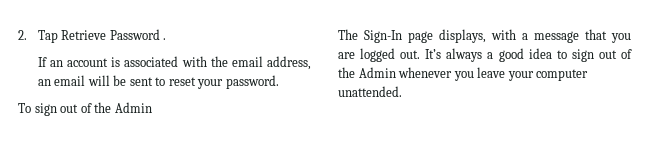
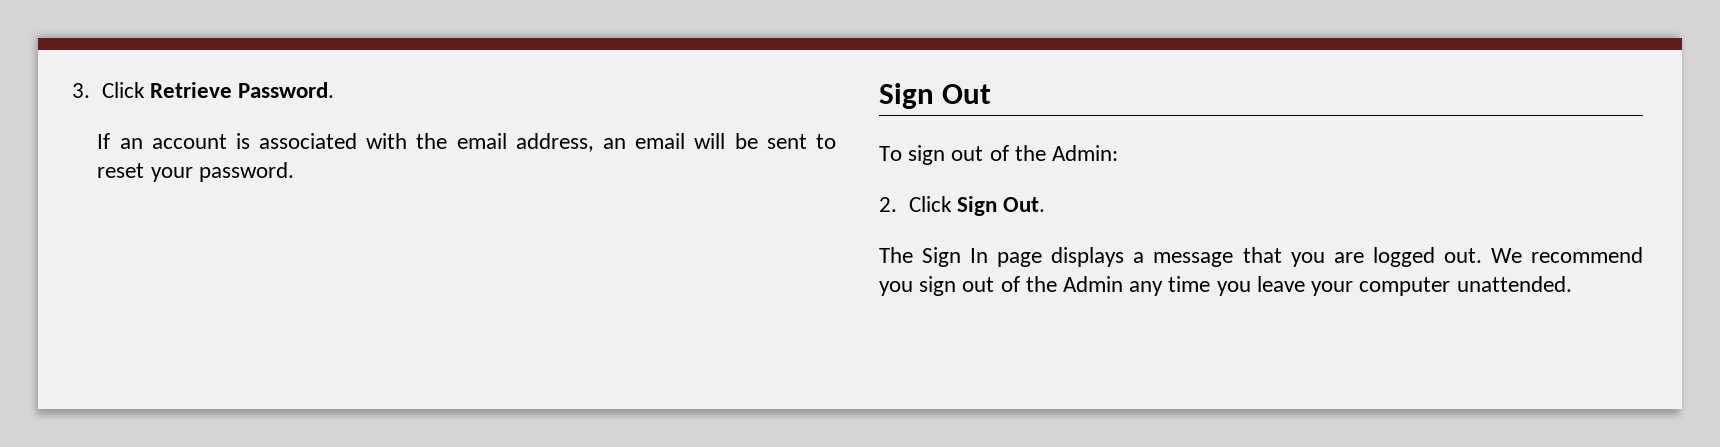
[18,29,167,43] 2. Tap Retrieve Password . -> [72,82,334,98] 3. Click Retrieve Password.
(279, 82) none -> [879,83,992,109] // Sign Out
[114,102,152,113] [338,29,516,43] Admin // The Sign-In page displays, with -> [1052,145,1119,161] [879,196,1045,216] [879,247,1125,267] Admin: // 2. Click Sign Out. // The Sign In page displays
[425,48,632,62] [338,67,453,78] It’s always a good idea to sign out of the Admin whenever -> [1490,247,1643,263] [879,276,1211,296] We recommend you sign out of the Admin any time

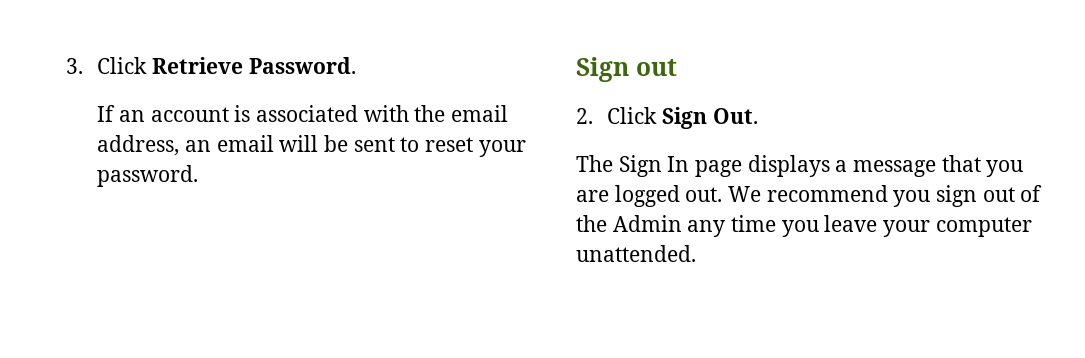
[942,84,992,104] [879,145,1119,165] Out // To sign out of the Admin: -> [635,59,677,76] out

